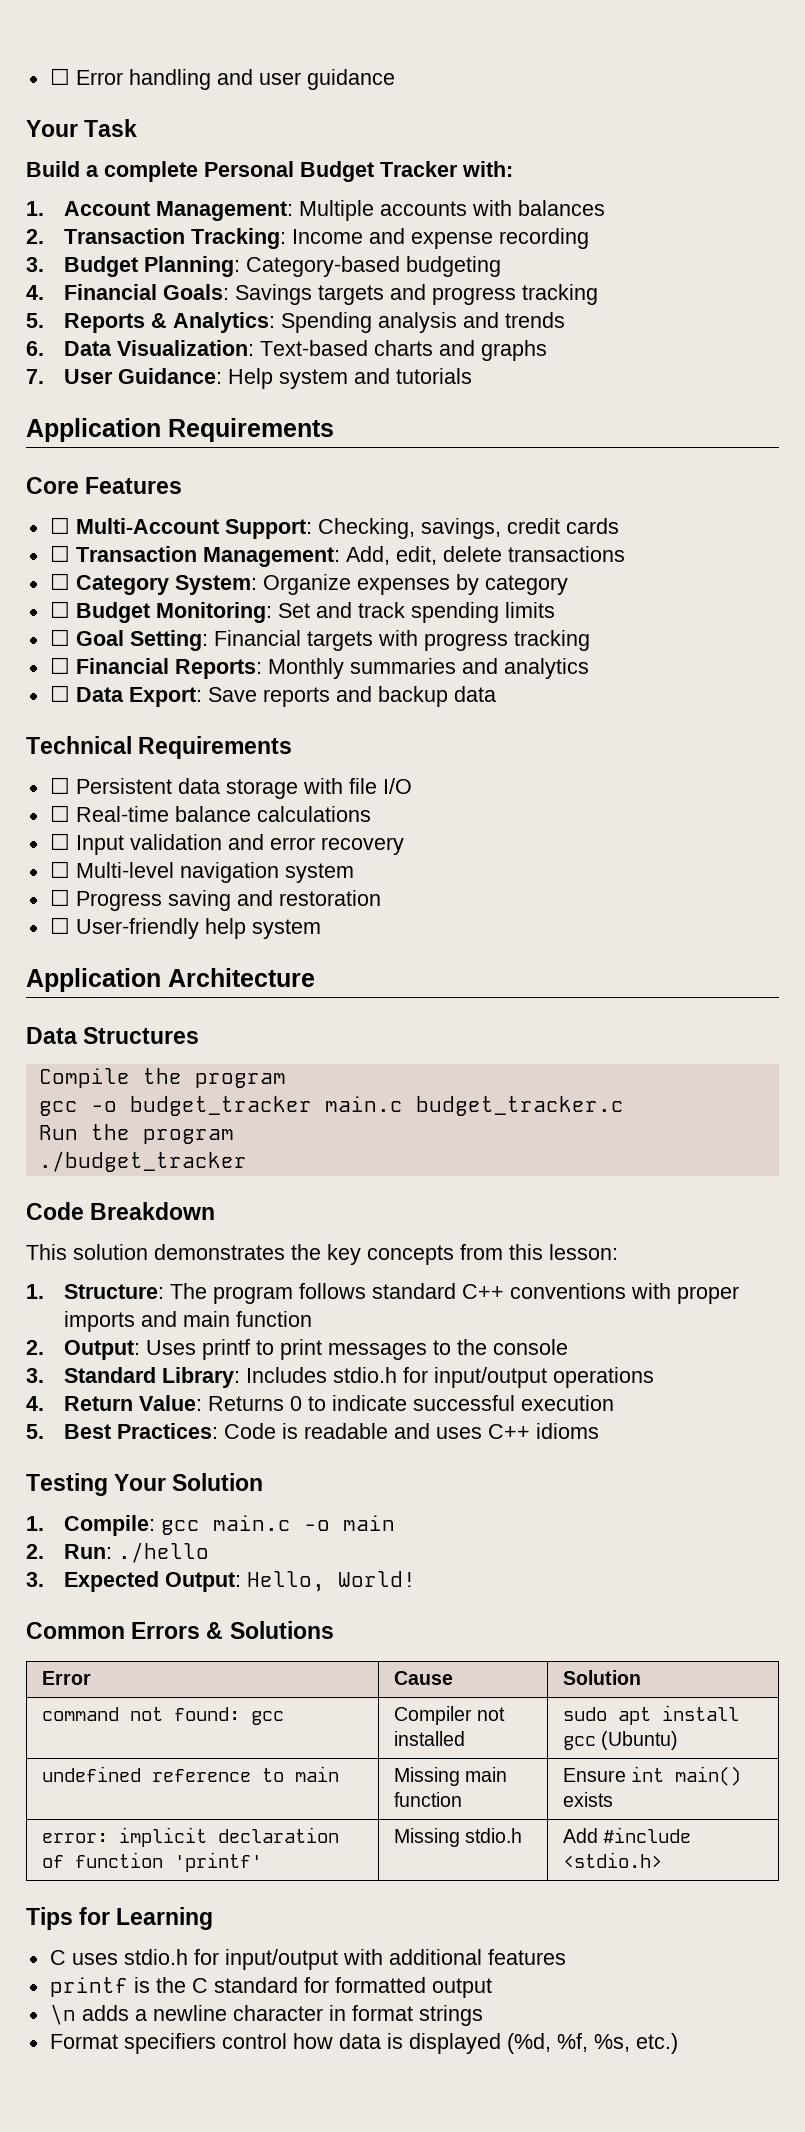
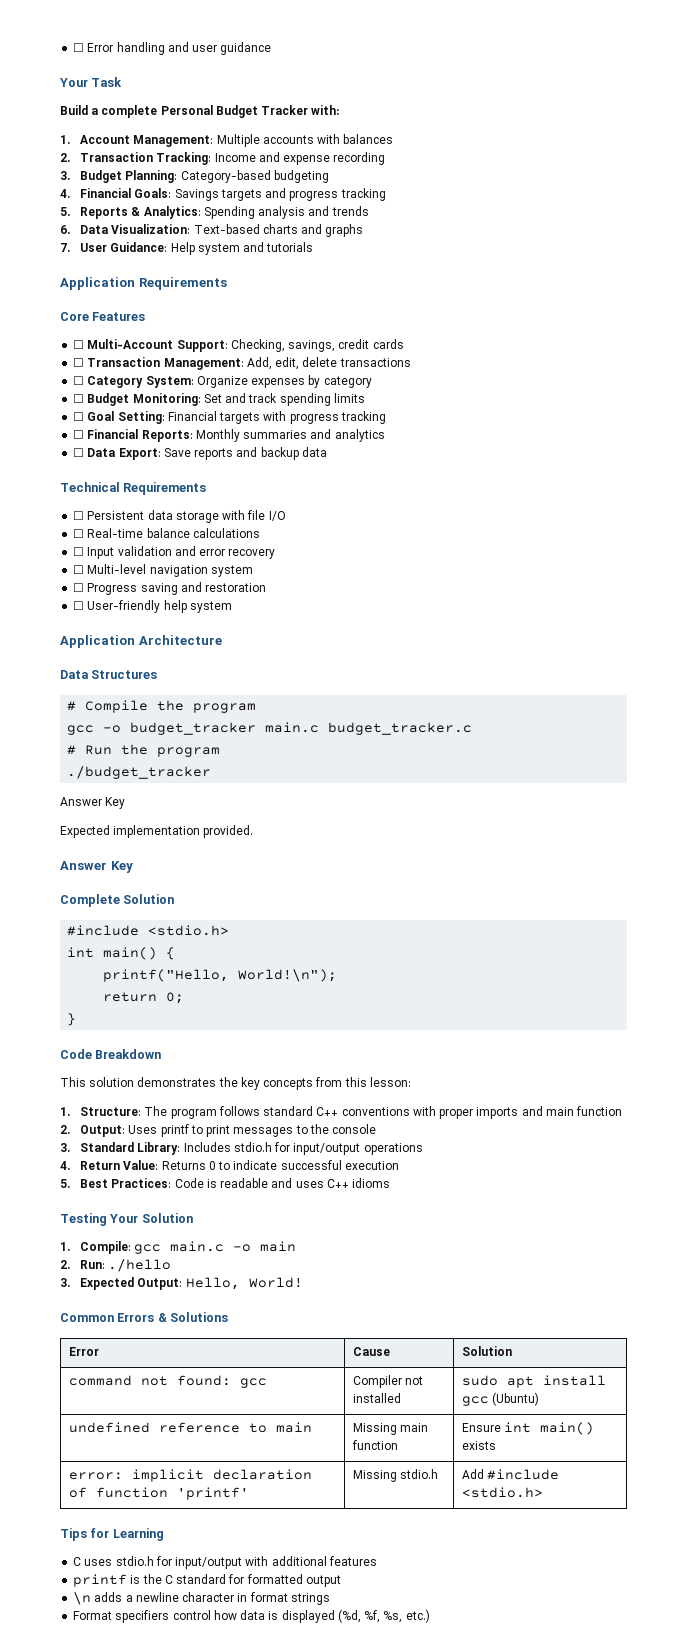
(200, 1035) none -> [67,701,77,711] #
(624, 1106) none -> [67,745,77,755] #
(247, 1161) none -> [60,797,126,809] [60,825,254,838] [60,861,133,873] [60,894,175,907] [67,925,230,936] [67,947,176,960] [103,969,338,982] [103,992,185,1004] [67,1013,77,1026] // Answer Key // Expected implementation provided. // Answer Key // Complete Solution // #include <stdio.h> // int main() { // printf("Hello, World!\n"); // return 0; // }

